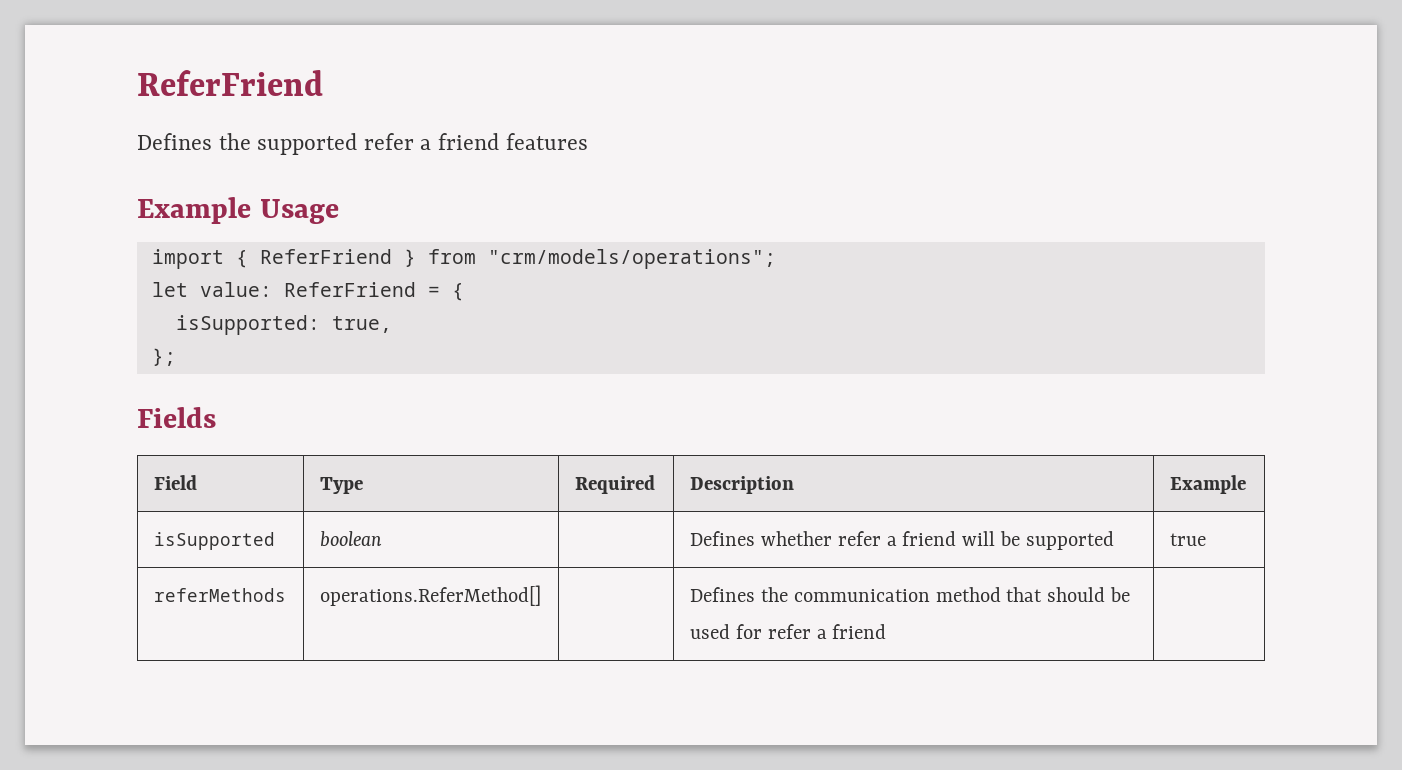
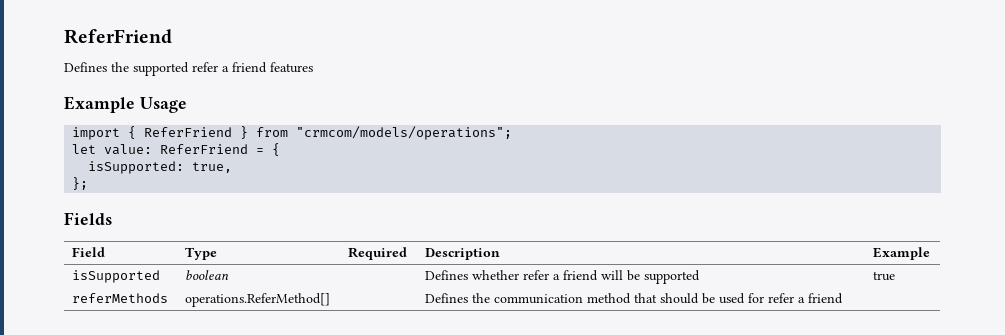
[487,249,776,269] "crm/models/operations"; -> [296,126,513,140] "crmcom/models/operations";

